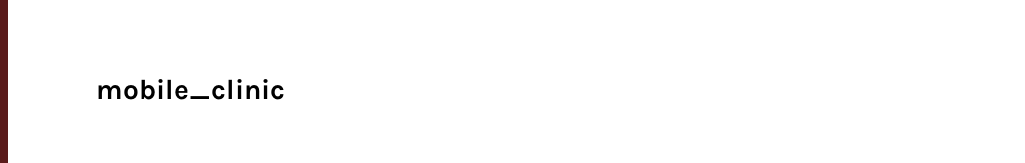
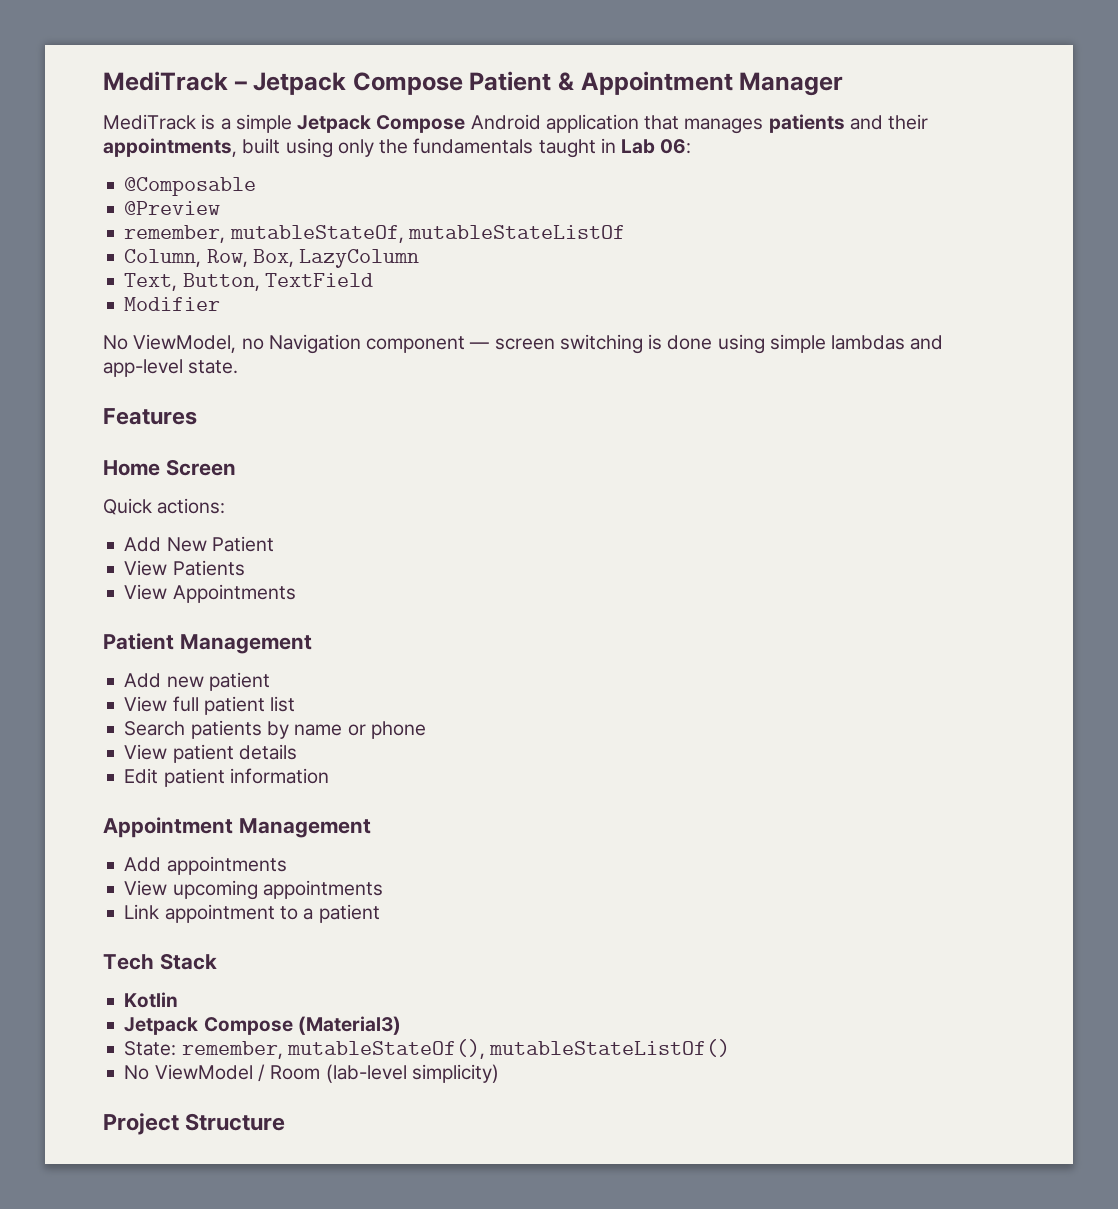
[96,79,285,100] mobile_clinic -> [103,71,844,96] [103,114,929,134] [103,138,692,158] [124,177,257,196] [124,201,221,215] [124,225,625,243] [124,249,420,268] [124,273,373,291] [124,297,221,311] [103,334,944,354] [103,359,239,377] [103,408,197,425] [103,459,236,476] [103,498,226,515] [124,536,274,552] [124,560,245,576] [124,584,296,603] [103,633,312,654] [124,672,270,691] [124,696,296,715] [124,720,426,739] [124,744,297,763] [124,768,329,787] [103,817,371,838] [124,856,287,875] [124,880,383,900] [124,904,380,923] [103,953,217,970] [124,992,179,1008] [124,1016,401,1035] [124,1039,731,1059] [124,1064,499,1083] [103,1113,286,1135] MediTrack – Jetpack Compose Patient & Appointment Manager // MediTrack is a simple Jetpack Compose Android application that manages patients and their appointments, built using only the fundamentals taught in Lab 06: // @Composable // @Preview // remember, mutableStateOf, mutableStateListOf // Column, Row, Box, LazyColumn // Text, Button, TextField // Modifier // No ViewModel, no Navigation component — screen switching is done using simple lambdas and app-level state. // Features // Home Screen // Quick actions: // Add New Patient // View Patients // View Appointments // Patient Management // Add new patient // View full patient list // Search patients by name or phone // View patient details // Edit patient information // Appointment Management // Add appointments // View upcoming appointments // Link appointment to a patient // Tech Stack // Kotlin // Jetpack Compose (Material3) // State: remember, mutableStateOf(), mutableStateListOf() // No ViewModel / Room (lab-level simplicity) // Project Structure

